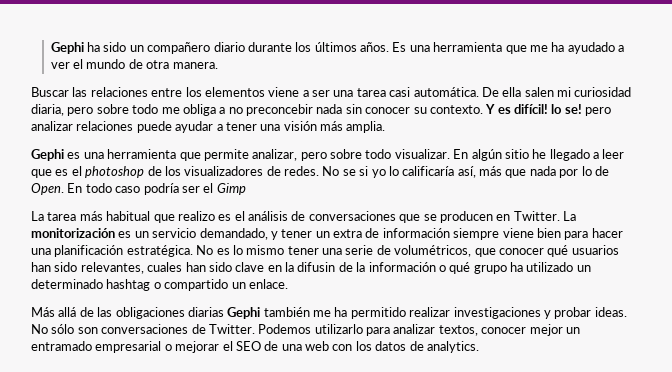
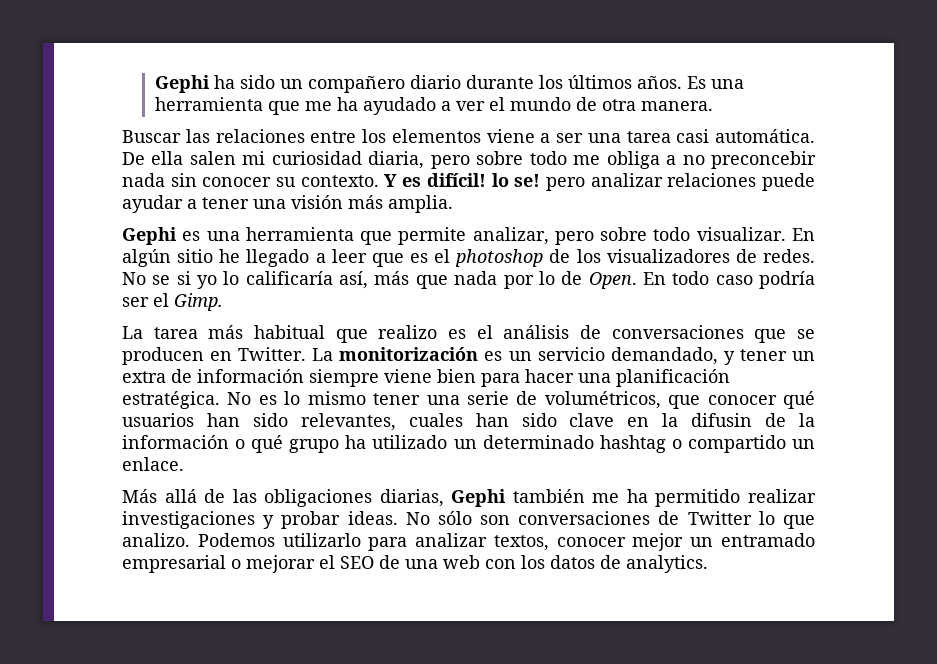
[216,183,246,195] Gimp -> [174,293,223,311] Gimp.
[187,307,224,317] diarias -> [379,489,444,507] diarias,
[208,324,255,334] Twitter. -> [687,511,815,529] [122,533,190,547] Twitter lo que analizo.

